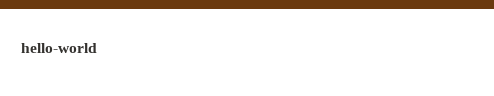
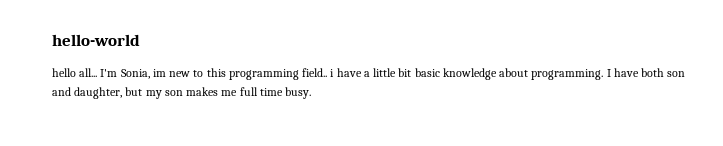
(97, 48) none -> [52,68,686,80] [52,87,312,99] // hello all... I'm Sonia, im new to this programming field.. i have a little bit basic knowledge about programming. I have both son and daughter, but my son makes me full time busy.

